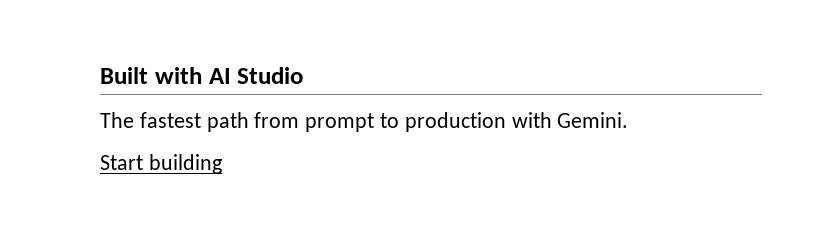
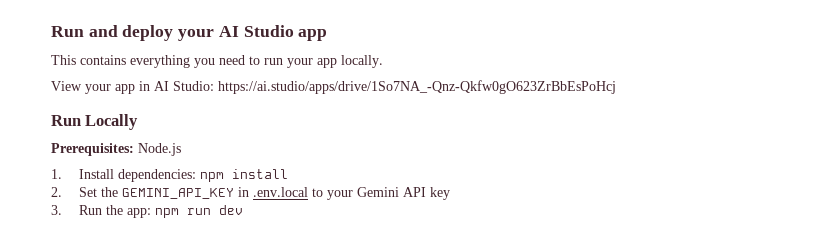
[100,67,304,84] [100,112,629,132] [100,154,222,174] Built with AI Studio // The fastest path from prompt to production with Gemini. // Start building -> [51,25,328,41] [51,55,383,68] [51,80,616,94] [51,114,139,130] [51,143,181,156] [51,169,288,182] [51,187,450,200] [51,205,243,218] Run and deploy your AI Studio app // This contains everything you need to run your app locally. // View your app in AI Studio: https://ai.studio/apps/drive/1So7NA_-Qnz-Qkfw0gO623ZrBbEsPoHcj // Run Locally // Prerequisites: Node.js // 1. Install dependencies: npm install // 2. Set the GEMINI_API_KEY in .env.local to your Gemini API key // 3. Run the app: npm run dev

